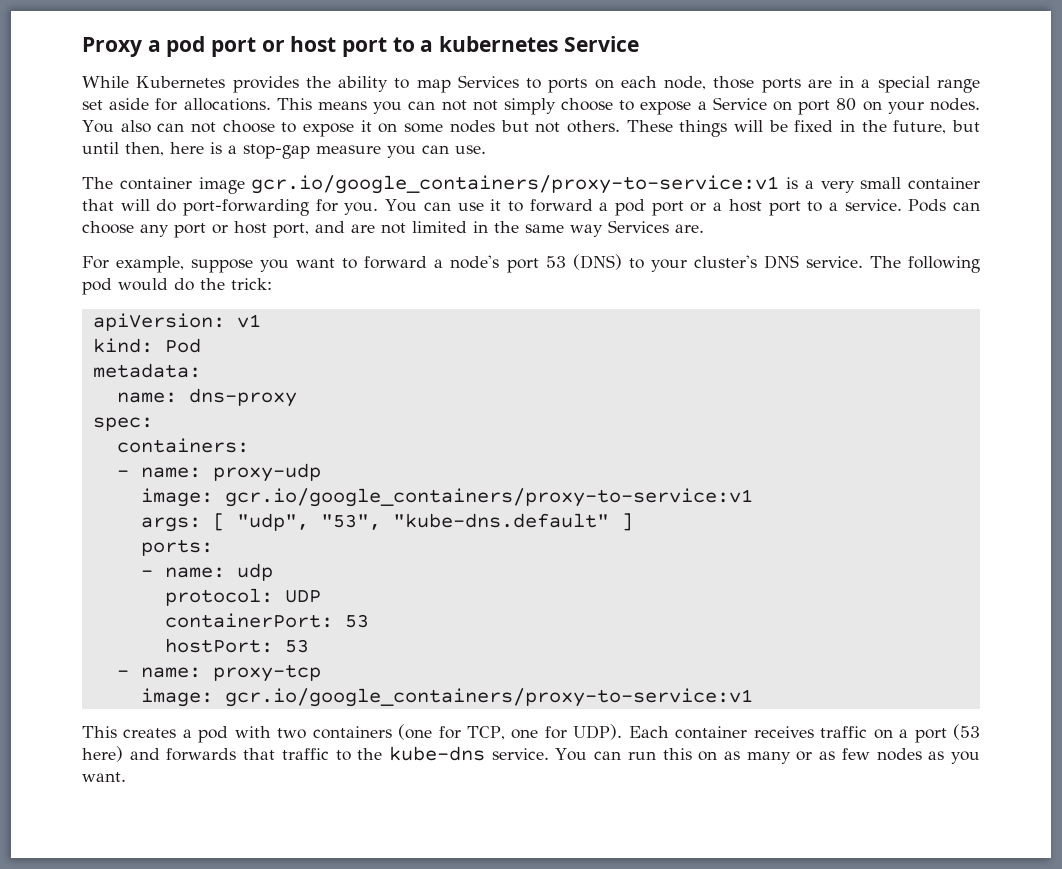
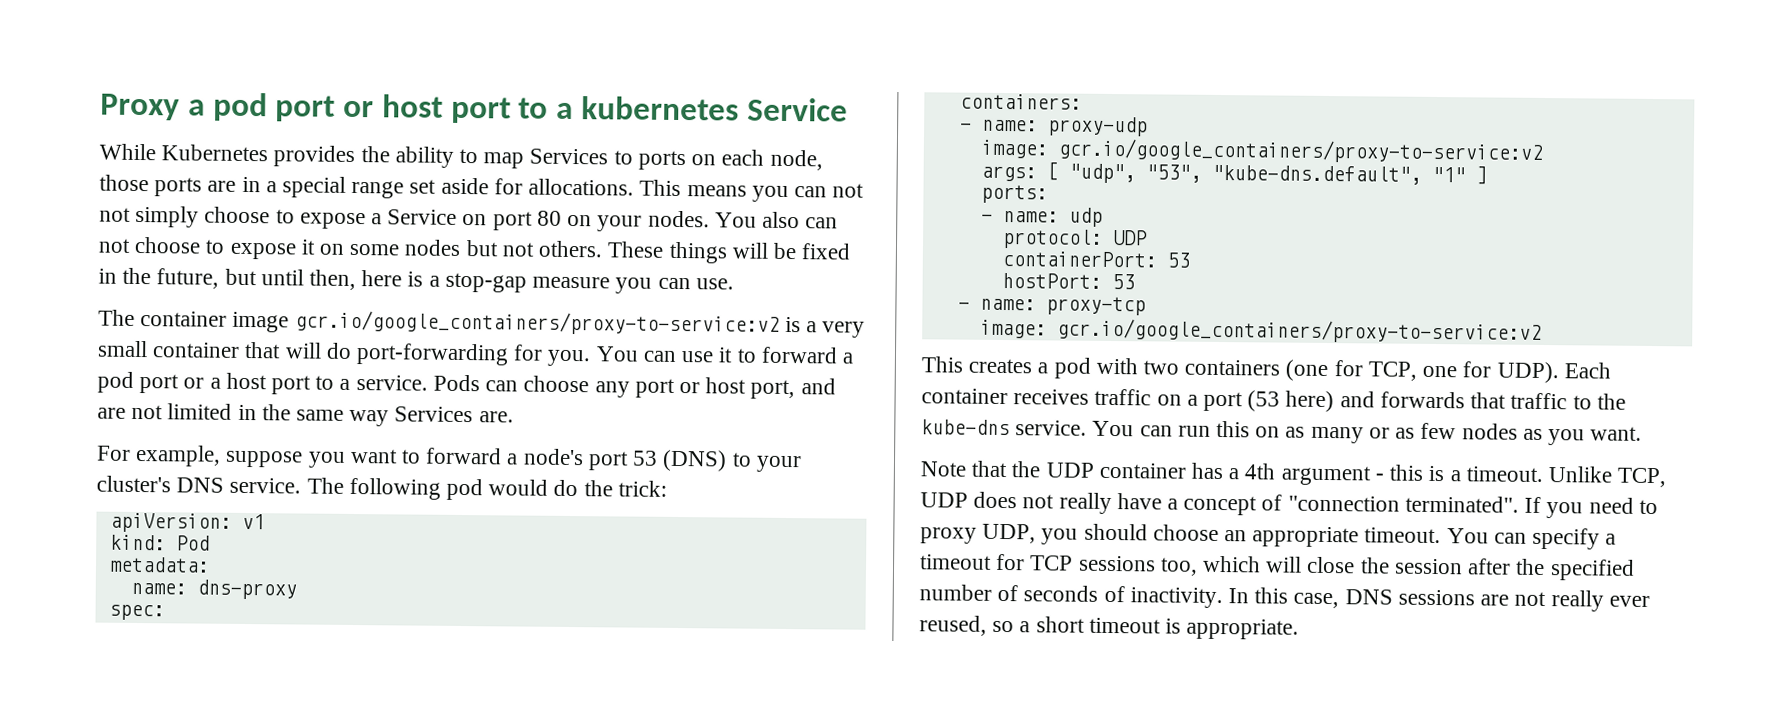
[251,175,780,194] gcr.io/google_containers/proxy-to-service:v1 -> [294,310,780,336] gcr.io/google_containers/proxy-to-service:v2
[224,488,753,507] gcr.io/google_containers/proxy-to-service:v1 -> [1057,138,1543,164] gcr.io/google_containers/proxy-to-service:v2
[392,513,609,528] "kube-dns.default" -> [1211,164,1466,185] "kube-dns.default", "1"
[224,688,753,707] gcr.io/google_containers/proxy-to-service:v1 -> [1056,318,1542,344] gcr.io/google_containers/proxy-to-service:v2
(126, 777) none -> [920,460,1667,488] [920,491,1658,519] [920,523,1617,550] [920,553,1635,581] [919,584,1650,612] [919,615,1300,640] // Note that the UDP container has a 4th argument - this is a timeout. Unlike TCP, UDP does not really have a concept of "connection terminated". If you need to proxy UDP, you should choose an appropriate timeout. You can specify a timeout for TCP sessions too, which will close the session after the specified number of seconds of inactivity. In this case, DNS sessions are not really ever reused, so a short timeout is appropriate.

